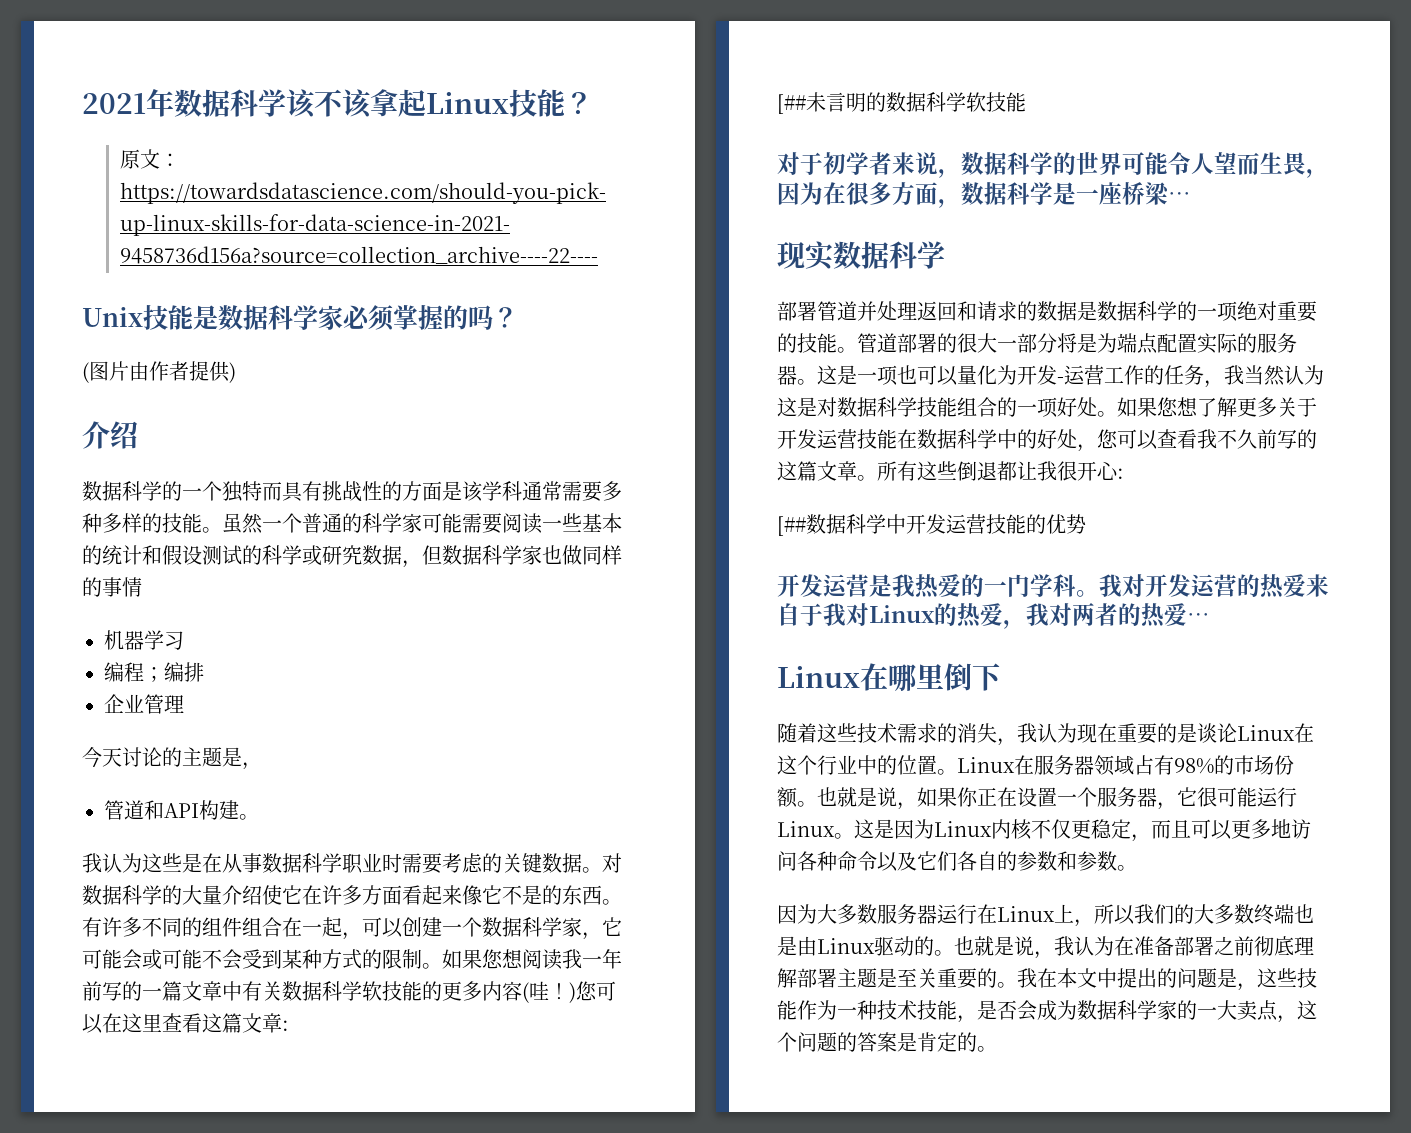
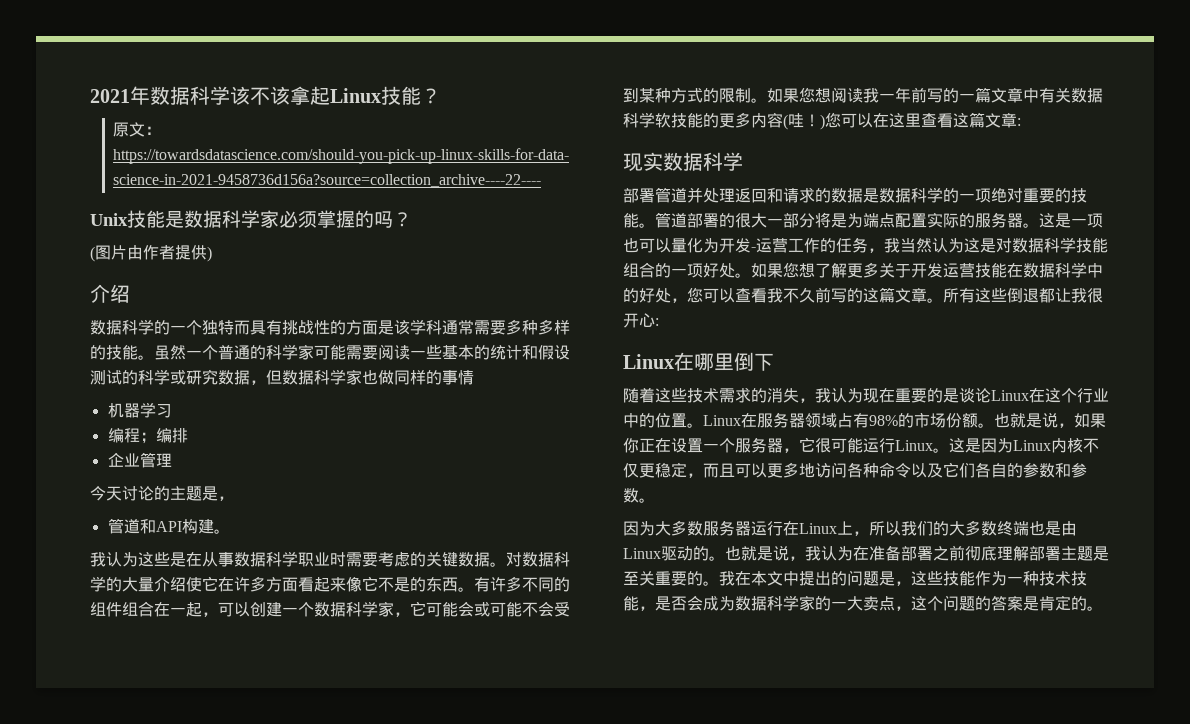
[777,92,1026,114] [777,152,1329,178] [777,181,1191,208] // [##未言明的数据科学软技能 // 对于初学者来说，数据科学的世界可能令人望而生畏，因为在很多方面，数据科学是一座桥梁… -> (1021, 122) none
[777,514,1086,536] [777,574,1329,599] [777,603,1210,629] // [##数据科学中开发运营技能的优势 // 开发运营是我热爱的一门学科。我对开发运营的热爱来自于我对Linux的热爱，我对两者的热爱… -> (659, 322) none

